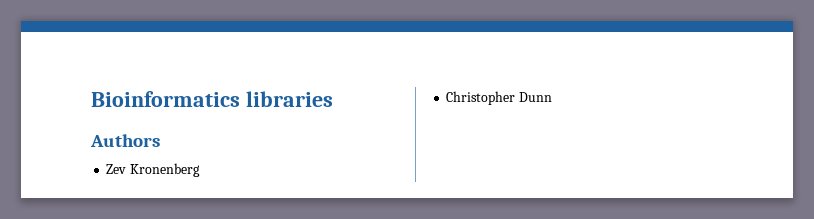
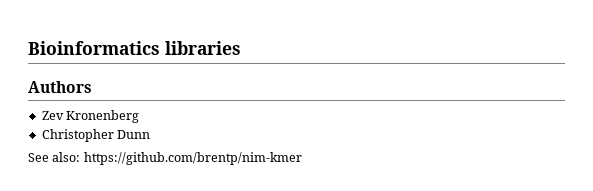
(553, 97) none -> [28,152,302,165] // See also: https://github.com/brentp/nim-kmer

